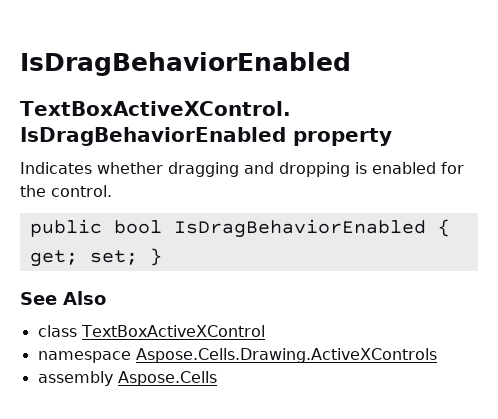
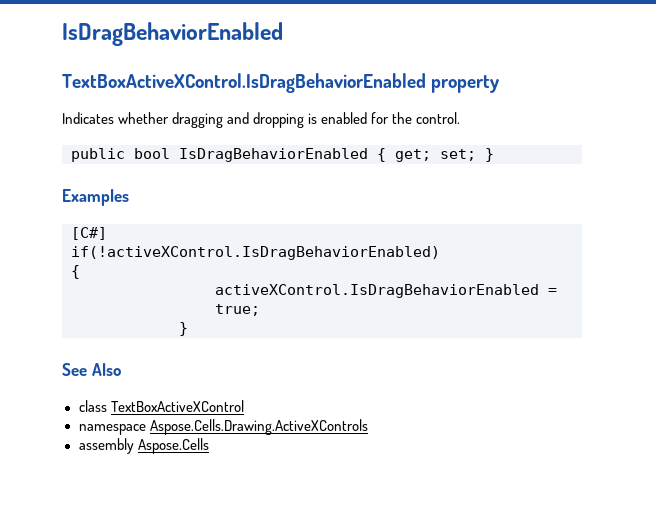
(162, 257) none -> [62,189,129,206] [71,227,107,240] [71,246,440,260] [71,265,80,279] [215,284,557,298] [215,304,260,316] [179,322,188,336] // Examples // [C#] // if(!activeXControl.IsDragBehaviorEnabled) // { // activeXControl.IsDragBehaviorEnabled = true; // }

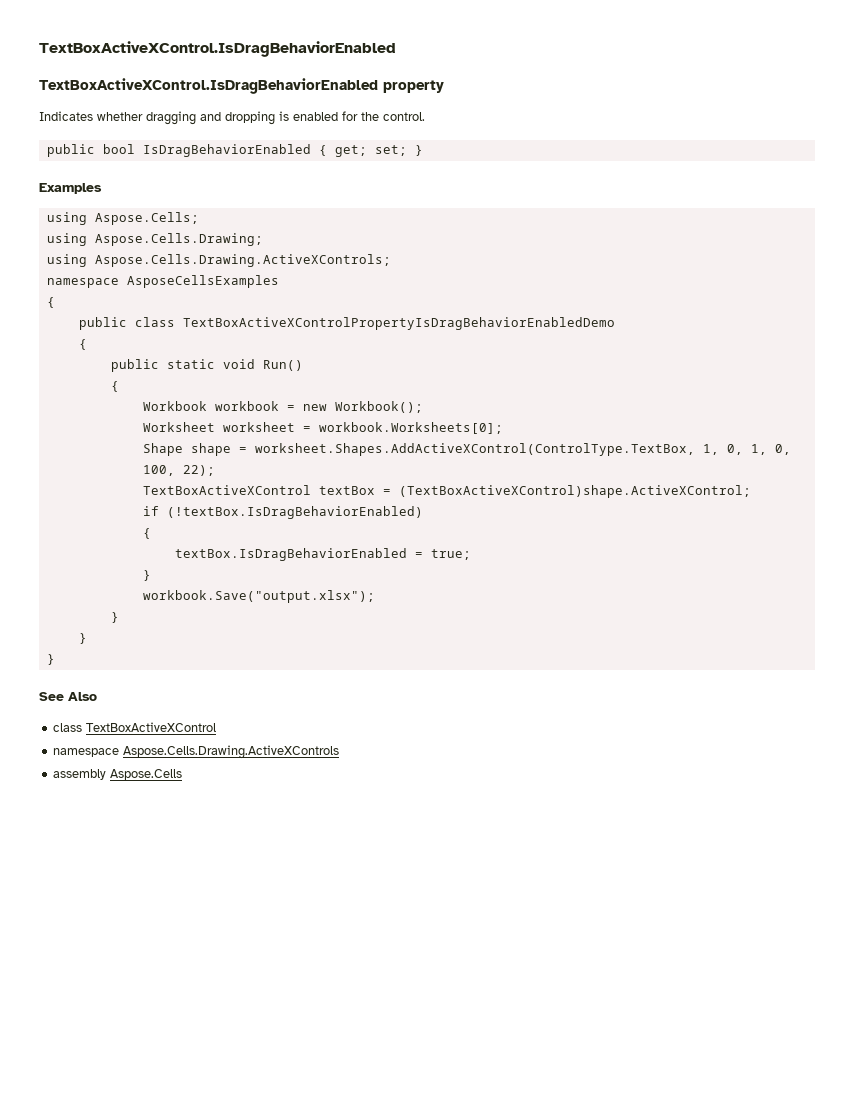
[62,22,283,46] IsDragBehaviorEnabled -> [39,41,396,57] TextBoxActiveXControl.IsDragBehaviorEnabled
[71,227,107,240] [71,246,440,260] [71,265,80,279] [215,284,539,298] [C#] // if(!activeXControl.IsDragBehaviorEnabled) // { // activeXControl.IsDragBehaviorEnabled -> [46,212,199,225] [46,233,263,246] [46,254,391,267] [46,275,279,288] [46,297,55,308] [78,317,615,330] [78,339,87,350] [110,359,303,372] [110,381,119,392] [142,401,423,413] [142,422,503,434] [142,443,791,456] [142,465,215,476] [142,485,751,498] [142,506,423,519] [142,528,151,539] [174,548,407,561] using Aspose.Cells; // using Aspose.Cells.Drawing; // using Aspose.Cells.Drawing.ActiveXControls; // namespace AsposeCellsExamples // { // public class TextBoxActiveXControlPropertyIsDragBehaviorEnabledDemo // { // public static void Run() // { // Workbook workbook = new Workbook(); // Worksheet worksheet = workbook.Worksheets[0]; // Shape shape = worksheet.Shapes.AddActiveXControl(ControlType.TextBox, 1, 0, 1, 0, 100, 22); // TextBoxActiveXControl textBox = (TextBoxActiveXControl)shape.ActiveXControl; // if (!textBox.IsDragBehaviorEnabled) // { // textBox.IsDragBehaviorEnabled
(188, 329) none -> [142,590,375,603] [110,612,119,623] [78,633,87,644] [46,654,55,665] // workbook.Save("output.xlsx"); // } // } // }

